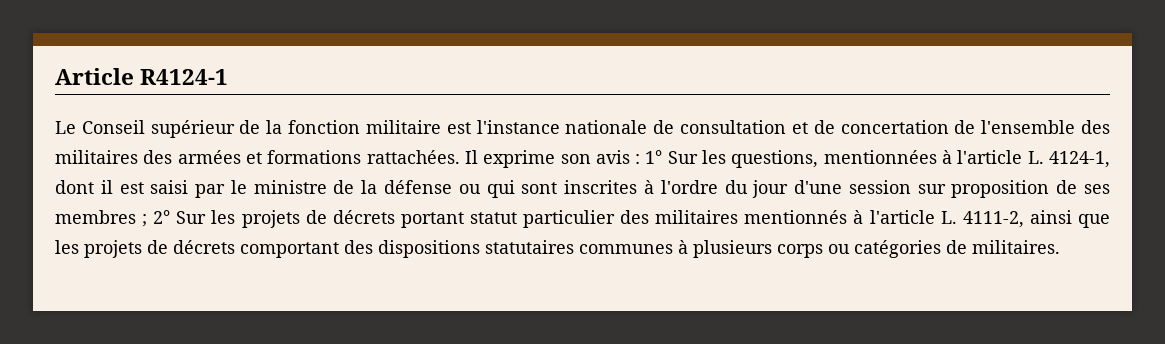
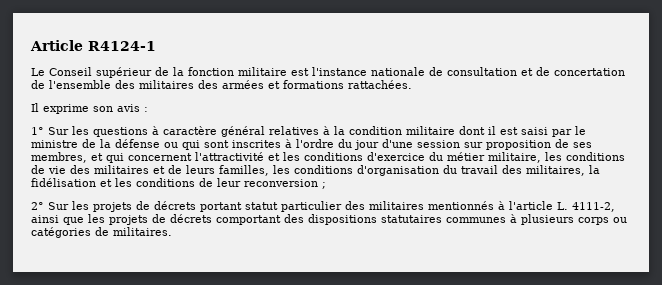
(460, 157) none -> (412, 84) //
(641, 159) none -> (148, 109) //
[731,150,1110,168] questions, mentionnées à l'article L. 4124-1, -> [93,126,455,137] questions à caractère général relatives à la condition militaire
[55,210,136,224] membres -> [31,152,625,163] [31,165,600,176] [31,178,318,187] membres, et qui concernent l'attractivité et les conditions d'exercice du métier militaire, les conditions de vie des militaires et de leurs familles, les conditions d'organisation du travail des militaires, la fidélisation et les conditions de leur reconversion
(148, 220) none -> (326, 185) //

